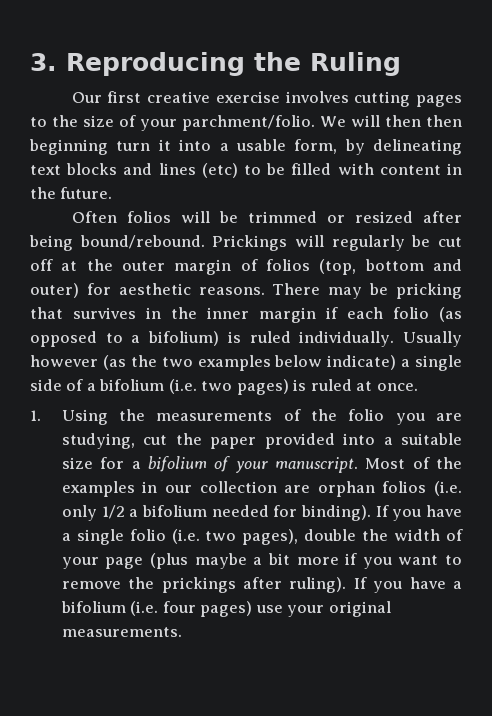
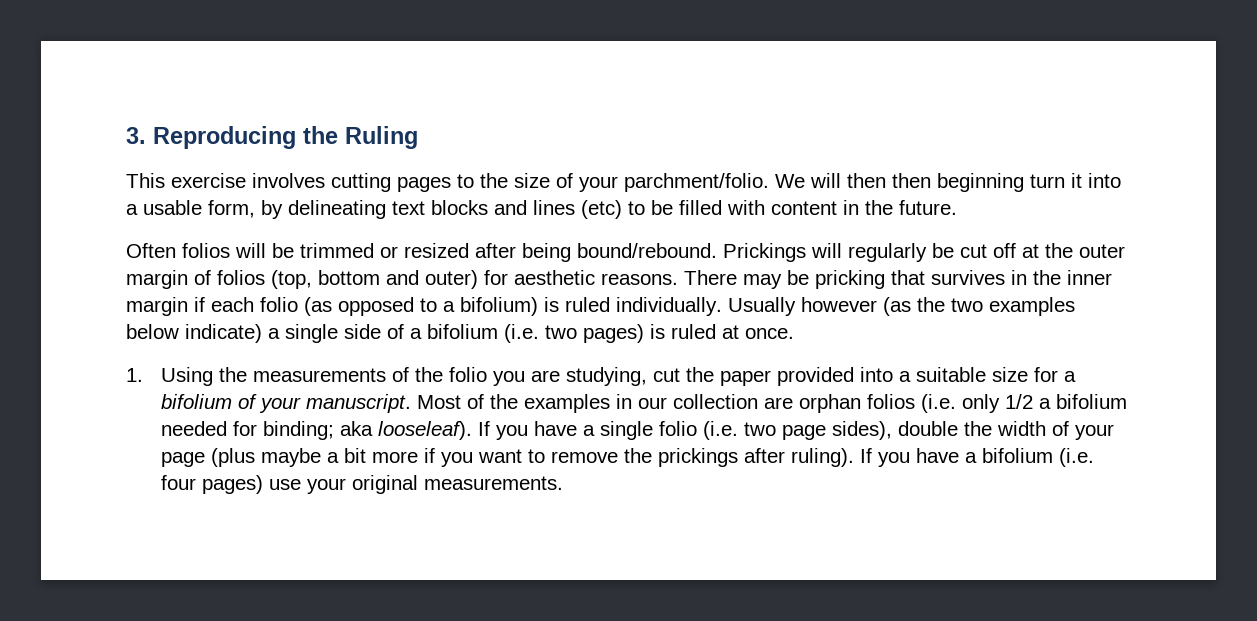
[71,91,211,103] Our first creative -> [126,173,165,188] This
[300,505,371,521] binding). -> [262,421,472,440] binding; aka looseleaf).
[242,529,299,545] pages), -> [781,421,892,440] page sides),

